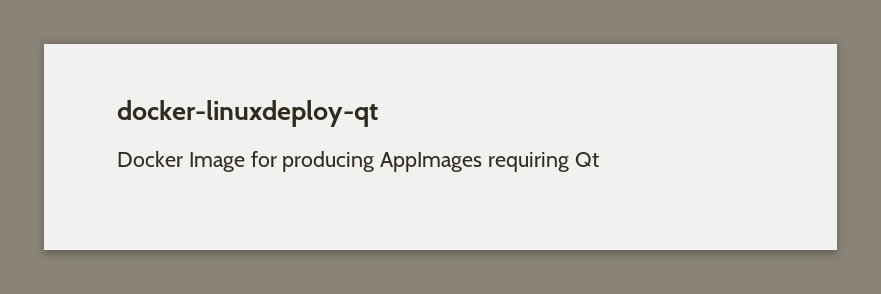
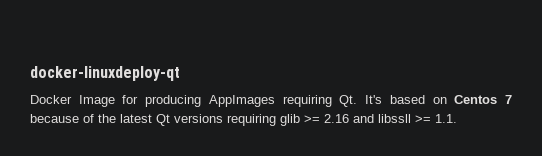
[574,152,599,167] Qt -> [339,95,513,107] [30,114,457,126] Qt. It's based on Centos 7 because of the latest Qt versions requiring glib >= 2.16 and libssll >= 1.1.

